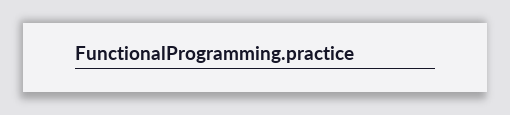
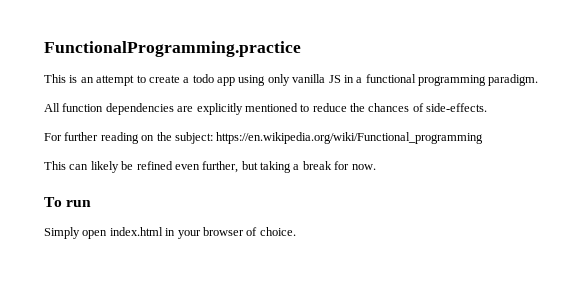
(354, 54) none -> [44,74,539,86] [44,103,488,115] [44,132,484,144] [44,161,376,173] [44,197,92,207] [44,227,296,239] // This is an attempt to create a todo app using only vanilla JS in a functional programming paradigm. // All function dependencies are explicitly mentioned to reduce the chances of side-effects. // For further reading on the subject: https://en.wikipedia.org/wiki/Functional_programming // This can likely be refined even further, but taking a break for now. // To run // Simply open index.html in your browser of choice.

